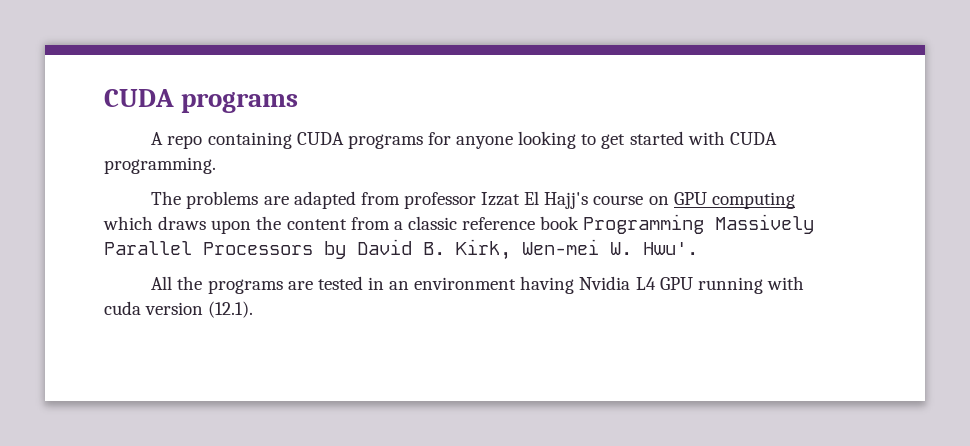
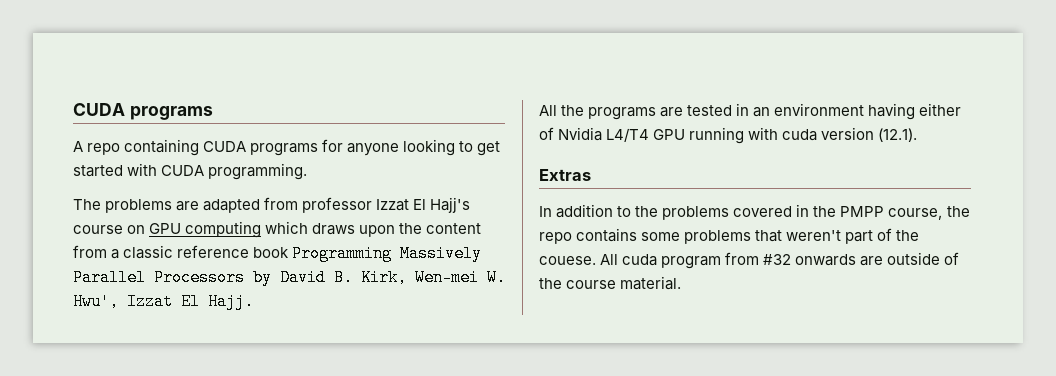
[643,242,698,255] Hwu'. -> [73,293,254,310] Hwu', Izzat El Hajj.
[579,276,656,290] Nvidia L4 -> [919,103,962,116] [539,127,650,142] either of Nvidia L4/T4
(254, 309) none -> [539,169,591,181] [539,204,970,220] [539,228,920,244] [539,252,960,269] [539,276,682,290] // Extras // In addition to the problems covered in the PMPP course, the repo contains some problems that weren't part of the couese. All cuda program from #32 onwards are outside of the course material.

